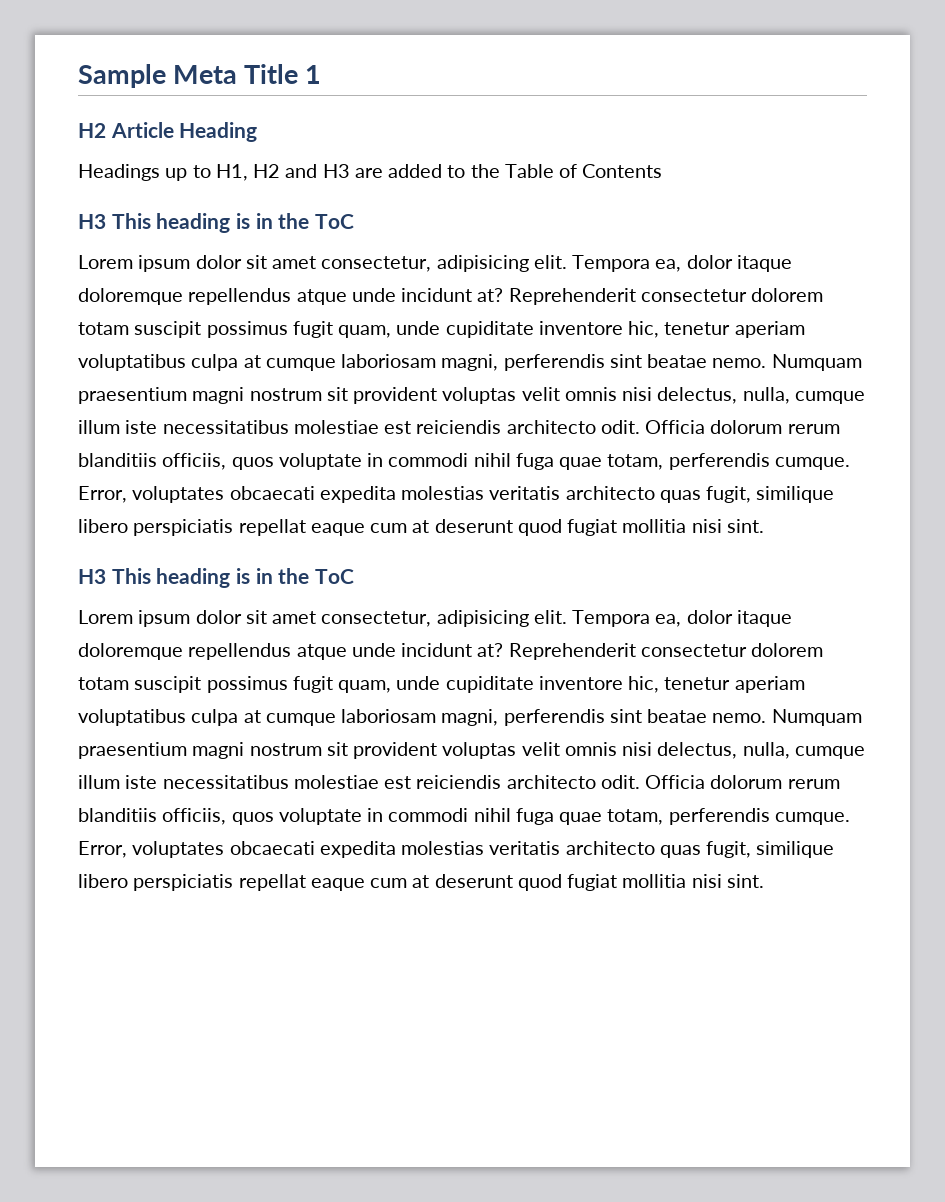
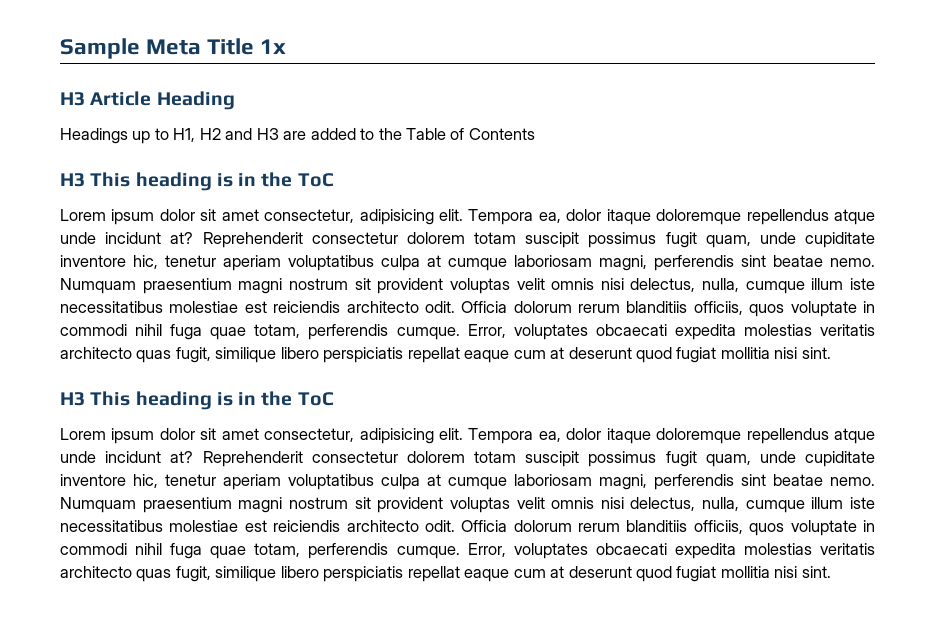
[305,65,322,84] [78,123,106,138] 1 // H2 -> [260,39,287,54] [60,92,85,106] 1x // H3

